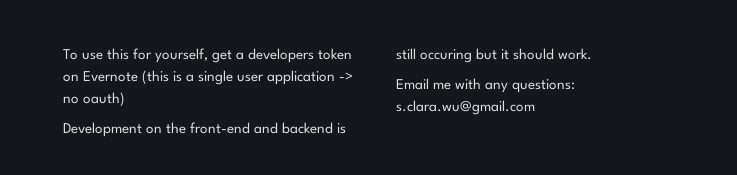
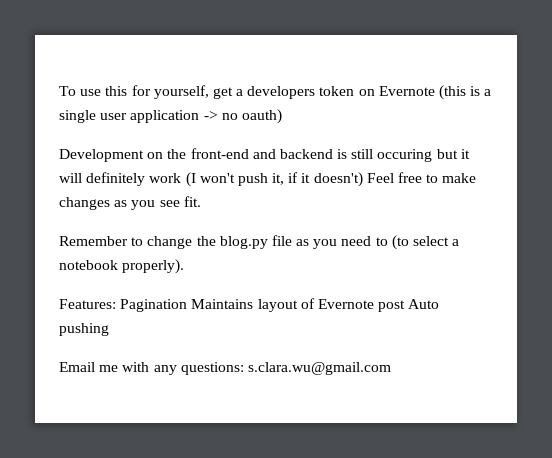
[513,48,593,60] should work. -> [59,172,477,187] [59,196,201,210] [59,235,460,250] [59,259,185,274] [59,298,440,312] [59,323,109,336] will definitely work (I won't push it, if it doesn't) Feel free to make changes as you see fit. // Remember to change the blog.py file as you need to (to select a notebook properly). // Features: Pagination Maintains layout of Evernote post Auto pushing

